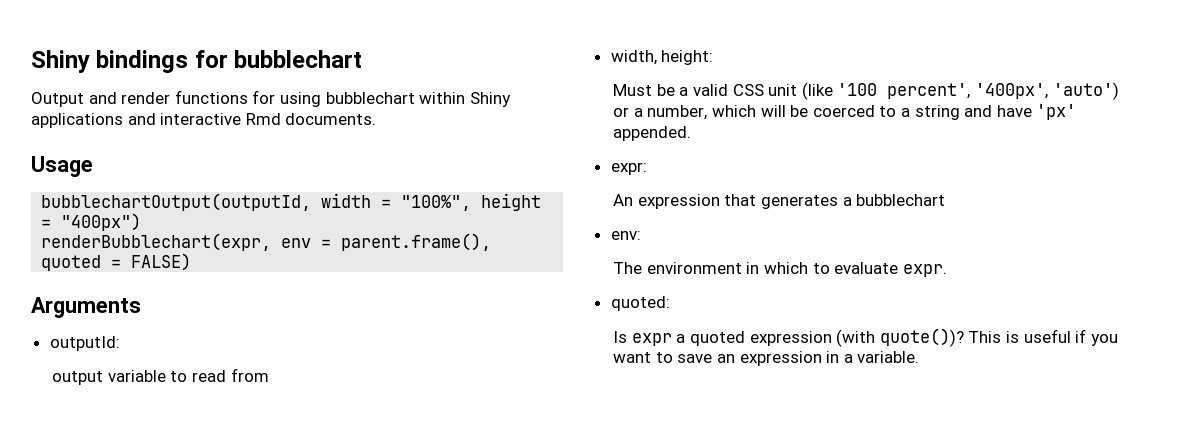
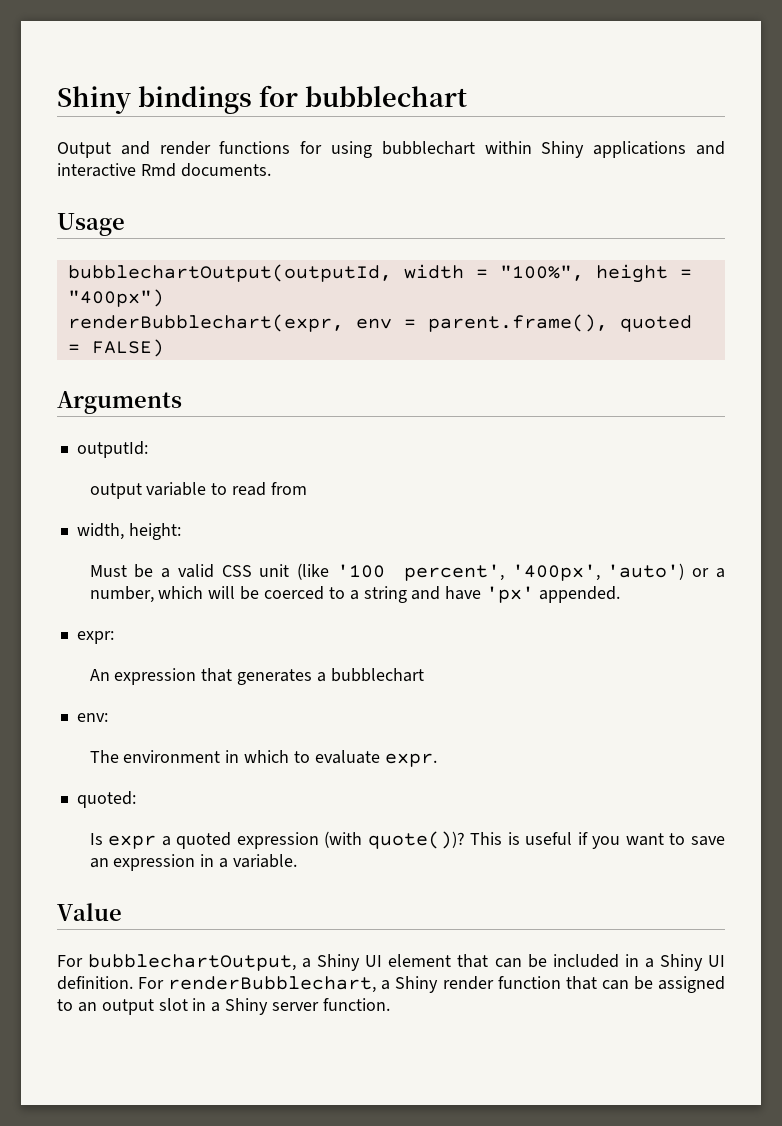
(920, 357) none -> [57,903,122,921] [57,954,726,971] [57,976,726,993] [57,998,390,1015] // Value // For bubblechartOutput, a Shiny UI element that can be included in a Shiny UI definition. For renderBubblechart, a Shiny render function that can be assigned to an output slot in a Shiny server function.

